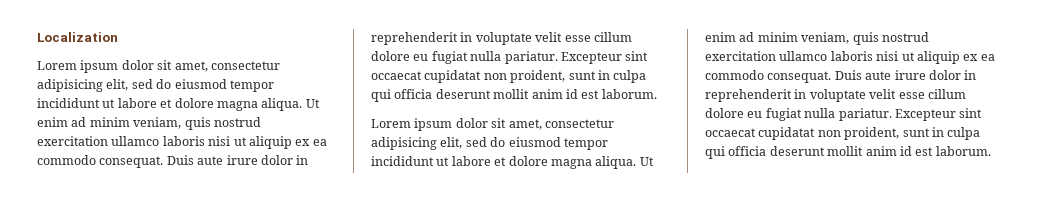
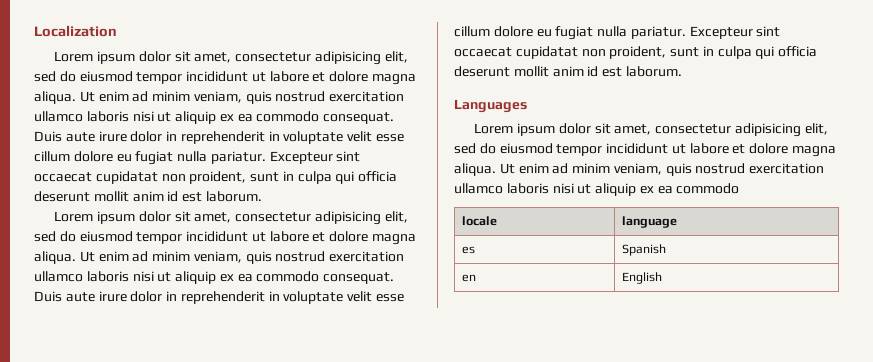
(991, 151) none -> [454,99,527,113] [474,123,828,137] [454,143,837,157] [454,163,825,176] [454,183,740,196] [461,216,497,226] [621,216,677,228] [461,246,475,254] [621,244,666,256] [461,274,476,282] [621,272,662,284] // Languages // Lorem ipsum dolor sit amet, consectetur adipisicing elit, sed do eiusmod tempor incididunt ut labore et dolore magna aliqua. Ut enim ad minim veniam, quis nostrud exercitation ullamco laboris nisi ut aliquip ex ea commodo // locale | language // es | Spanish // en | English

